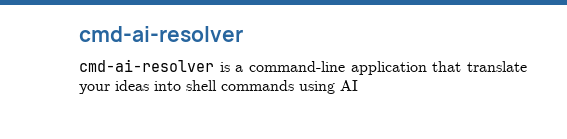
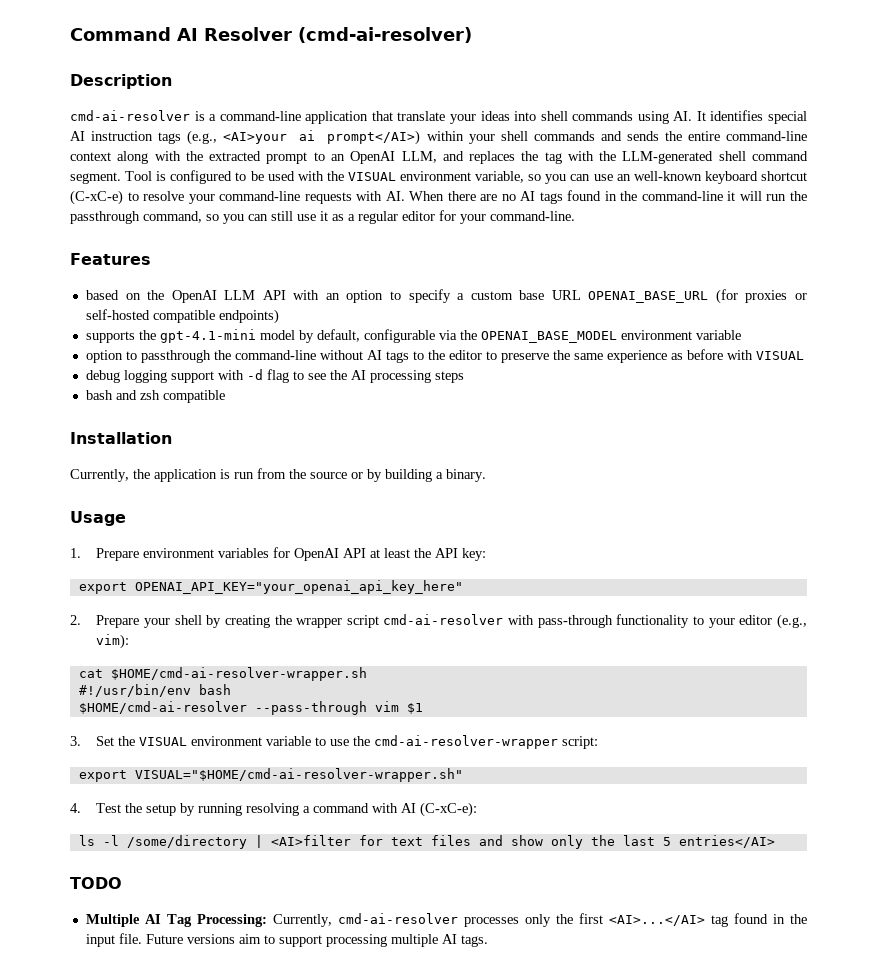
[79,26,243,42] cmd-ai-resolver -> [70,27,472,43] [70,74,172,89] Command AI Resolver (cmd-ai-resolver) // Description
[340,80,358,91] AI -> [673,110,807,124] [70,130,807,145] [70,151,809,164] [70,170,807,184] [70,190,807,205] [70,210,575,224] [70,253,151,265] [85,289,807,304] [85,309,279,324] [85,329,741,343] [85,349,804,363] [85,369,464,383] [85,390,225,403] [70,432,172,444] [70,468,486,482] [70,511,126,526] [70,547,487,561] [78,580,463,594] [70,614,807,629] [96,634,130,649] [78,667,367,681] [78,684,231,697] [78,701,423,715] [70,735,599,749] [78,768,463,782] [70,802,478,817] [78,835,775,849] [70,877,122,889] [85,913,807,927] [85,933,488,947] AI. It identifies special AI instruction tags (e.g., <AI>your ai prompt</AI>) within your shell commands and sends the entire command-line context along with the extracted prompt to an OpenAI LLM, and replaces the tag with the LLM-generated shell command segment. Tool is configured to be used with the VISUAL environment variable, so you can use an well-known keyboard shortcut (C-xC-e) to resolve your command-line requests with AI. When there are no AI tags found in the command-line it will run the passthrough command, so you can still use it as a regular editor for your command-line. // Features // based on the OpenAI LLM API with an option to specify a custom base URL OPENAI_BASE_URL (for proxies or self-hosted compatible endpoints) // supports the gpt-4.1-mini model by default, configurable via the OPENAI_BASE_MODEL environment variable // option to passthrough the command-line without AI tags to the editor to preserve the same experience as before with VISUAL // debug logging support with -d flag to see the AI processing steps // bash and zsh compatible // Installation // Currently, the application is run from the source or by building a binary. // Usage // 1. Prepare environment variables for OpenAI API at least the API key: // export OPENAI_API_KEY="your_openai_api_key_here" // 2. Prepare your shell by creating the wrapper script cmd-ai-resolver with pass-through functionality to your editor (e.g., vim): // cat $HOME/cmd-ai-resolver-wrapper.sh // #!/usr/bin/env bash // $HOME/cmd-ai-resolver --pass-through vim $1 // 3. Set the VISUAL environment variable to use the cmd-ai-resolver-wrapper script: // export VISUAL="$HOME/cmd-ai-resolver-wrapper.sh" // 4. Test the setup by running resolving a command with AI (C-xC-e): // ls -l /some/directory | <AI>filter for text files and show only the last 5 entries</AI> // TODO // Multiple AI Tag Processing: Currently, cmd-ai-resolver processes only the first <AI>...</AI> tag found in the input file. Future versions aim to support processing multiple AI tags.

